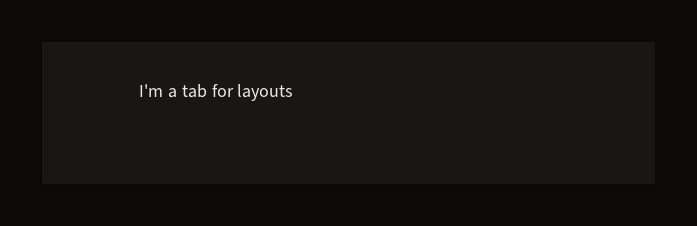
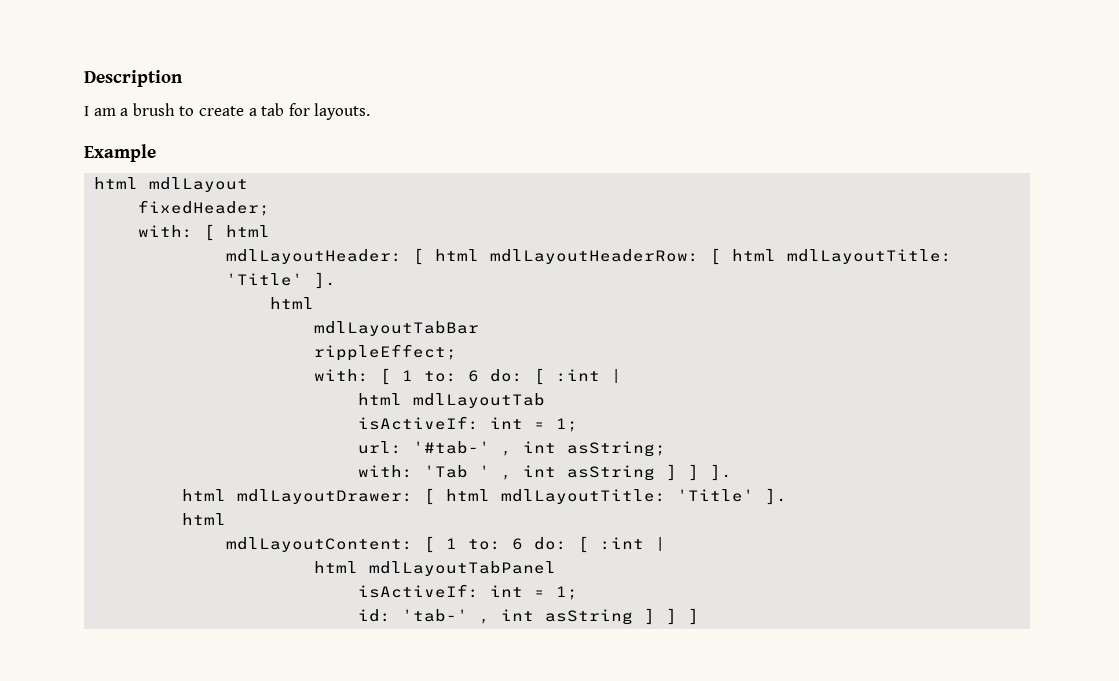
[139,84,294,101] I'm a tab for layouts -> [84,70,183,87] [84,103,371,120] [84,144,156,162] [94,177,249,192] [138,200,271,216] [138,224,271,241] [226,248,953,265] [226,272,337,289] [270,297,315,309] [314,321,480,336] [314,344,458,361] [314,368,623,385] [358,393,546,408] [358,416,579,432] [358,441,667,457] [358,464,733,481] [182,488,788,505] [182,513,227,525] [226,536,667,553] [314,561,557,576] [358,584,579,600] [358,608,700,625] Description // I am a brush to create a tab for layouts. // Example // html mdlLayout // fixedHeader; // with: [ html // mdlLayoutHeader: [ html mdlLayoutHeaderRow: [ html mdlLayoutTitle: 'Title' ]. // html // mdlLayoutTabBar // rippleEffect; // with: [ 1 to: 6 do: [ :int | // html mdlLayoutTab // isActiveIf: int = 1; // url: '#tab-' , int asString; // with: 'Tab ' , int asString ] ] ]. // html mdlLayoutDrawer: [ html mdlLayoutTitle: 'Title' ]. // html // mdlLayoutContent: [ 1 to: 6 do: [ :int | // html mdlLayoutTabPanel // isActiveIf: int = 1; // id: 'tab-' , int asString ] ] ]

